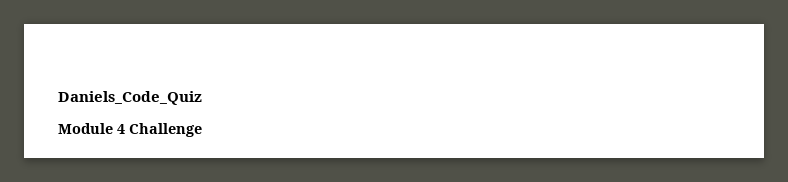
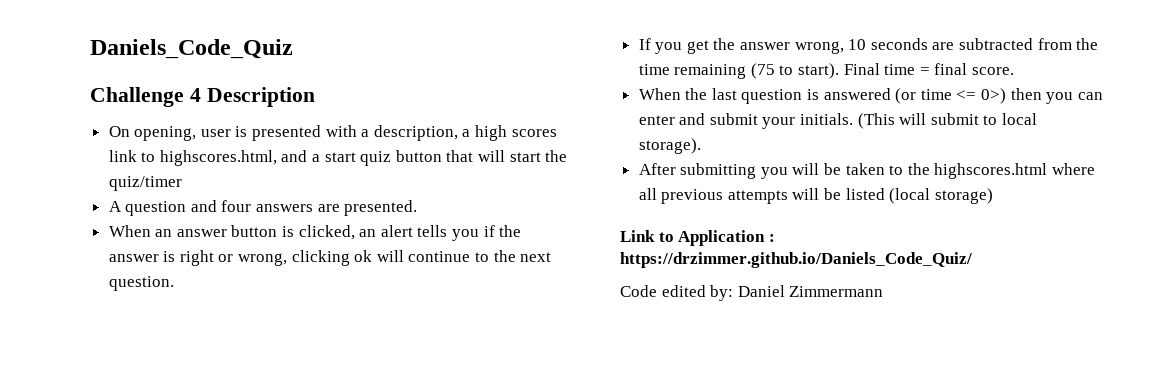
[58,123,202,137] Module 4 Challenge -> [90,87,315,107] [108,125,557,141] [108,150,568,166] [108,176,182,191] [108,200,418,216] [108,225,522,241] [108,250,552,266] [108,276,174,291] [638,38,1099,54] [638,63,1015,79] [638,88,1103,104] [638,113,1038,129] [638,138,701,154] [638,163,1096,179] [638,188,993,204] [620,230,775,246] [620,252,972,268] [620,285,884,301] Challenge 4 Description // On opening, user is presented with a description, a high scores link to highscores.html, and a start quiz button that will start the quiz/timer // A question and four answers are presented. // When an answer button is clicked, an alert tells you if the answer is right or wrong, clicking ok will continue to the next question. // If you get the answer wrong, 10 seconds are subtracted from the time remaining (75 to start). Final time = final score. // When the last question is answered (or time <= 0>) then you can enter and submit your initials. (This will submit to local storage). // After submitting you will be taken to the highscores.html where all previous attempts will be listed (local storage) // Link to Application : https://drzimmer.github.io/Daniels_Code_Quiz/ // Code edited by: Daniel Zimmermann

